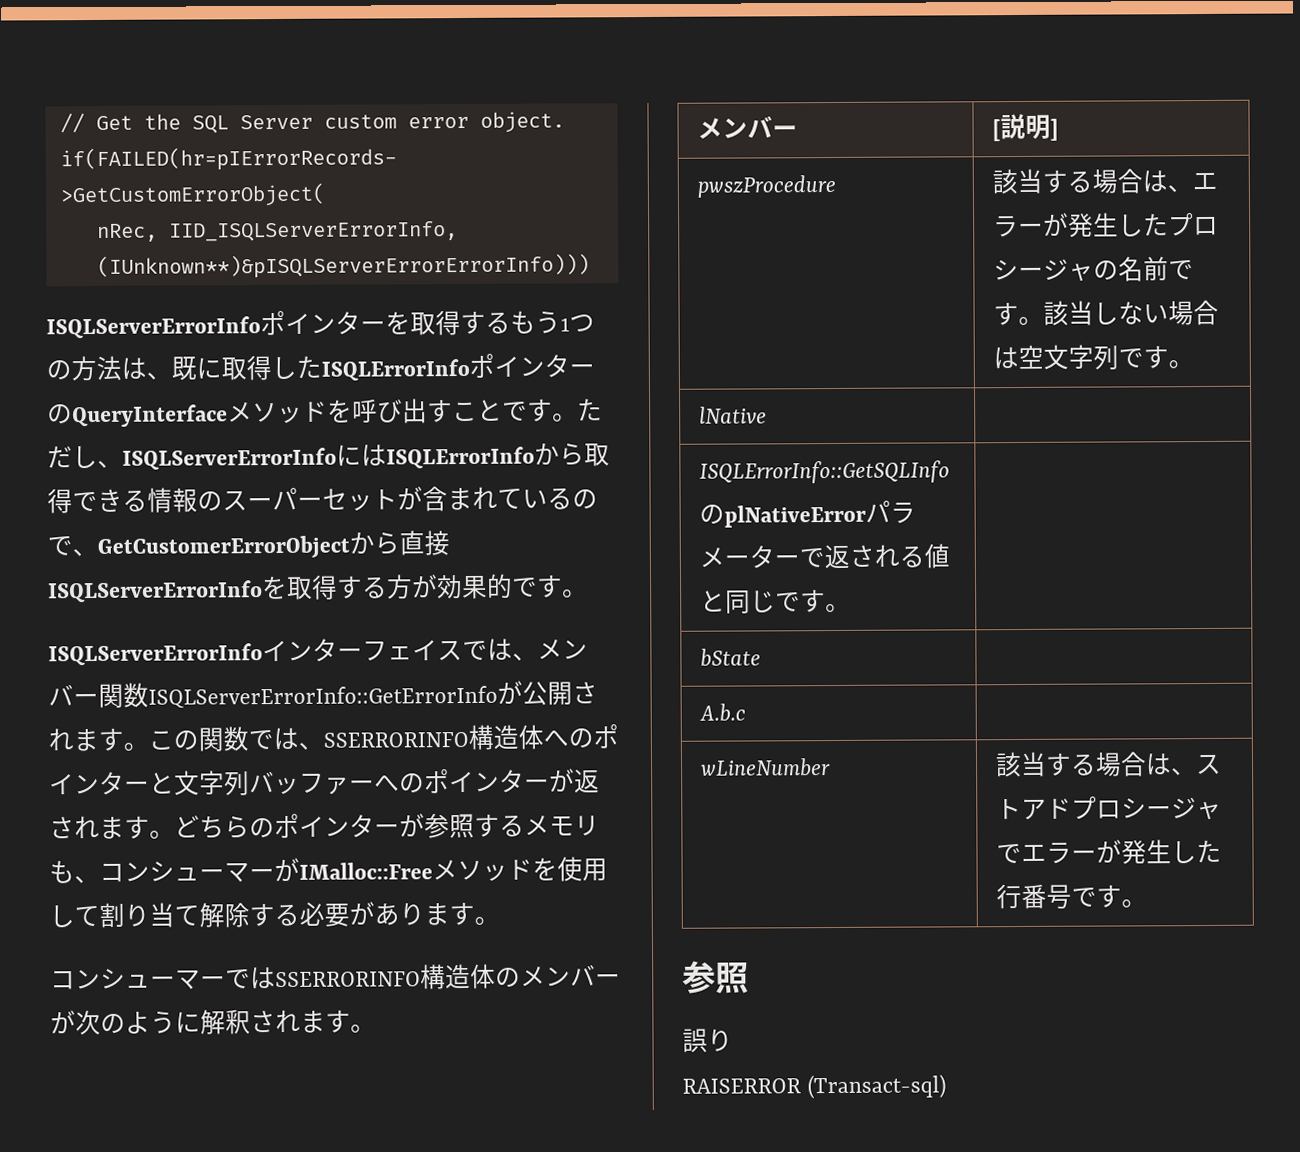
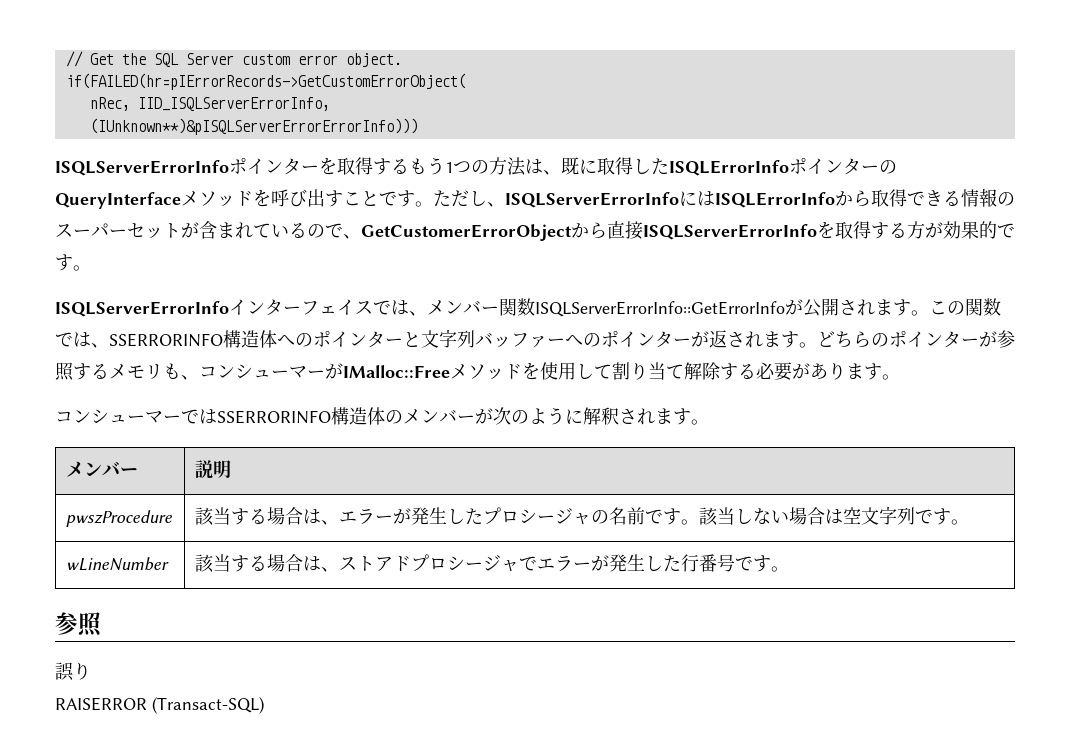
[991,119,1001,142] [ -> (139, 471) none
[1049,118,1059,141] ] -> (232, 469) none
[698,406,767,424] [698,460,950,484] [698,500,916,528] [698,543,950,570] [699,589,851,614] [699,648,761,667] [698,703,746,722] // lNative | // ISQLErrorInfo::GetSQLInfoのplNativeErrorパラメーターで返される値と同じです。 | // bState | // A.b.c | -> (970, 522) none
[806,1074,946,1100] (Transact-sql) -> [152,697,264,714] (Transact-SQL)

